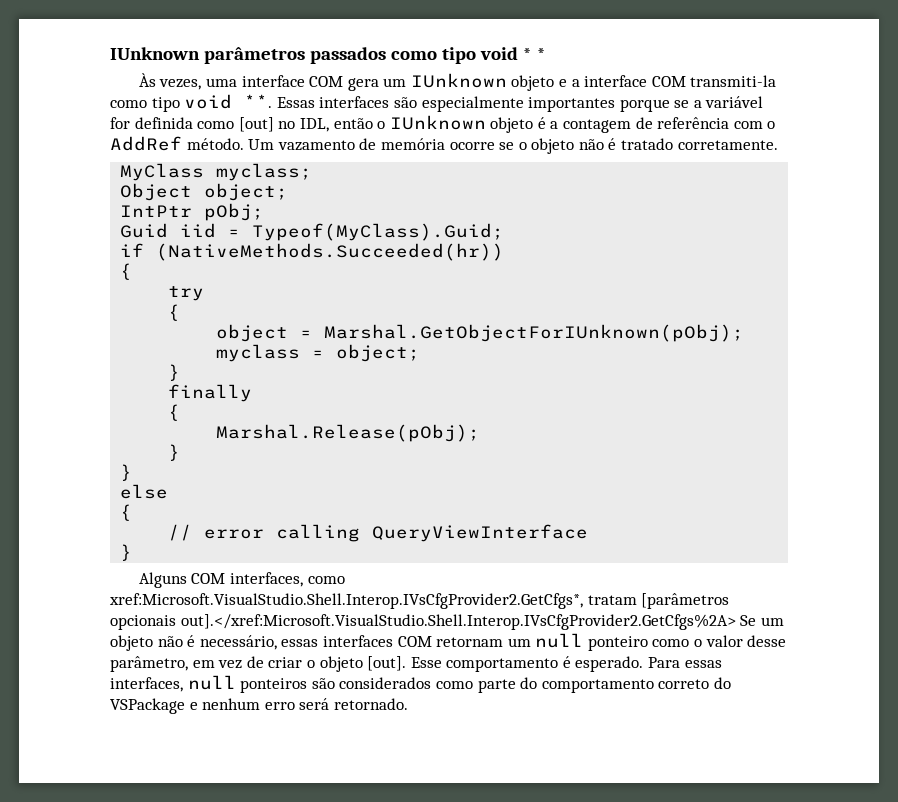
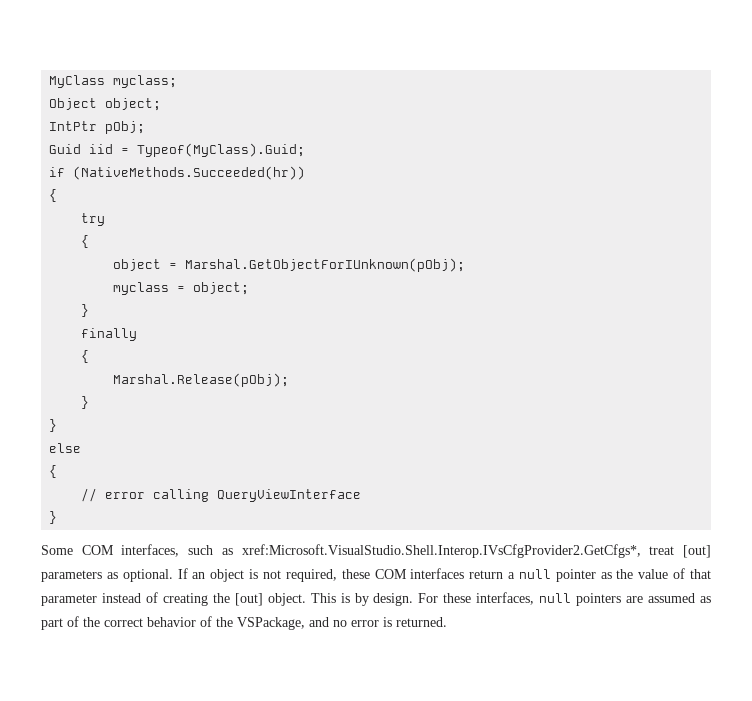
[110,47,546,64] [138,73,777,91] [110,94,764,112] [110,115,776,133] [110,136,778,154] IUnknown parâmetros passados como tipo void * * // Às vezes, uma interface COM gera um IUnknown objeto e a interface COM transmiti-la como tipo void **. Essas interfaces são especialmente importantes porque se a variável for definida como [out] no IDL, então o IUnknown objeto é a contagem de referência com o AddRef método. Um vazamento de memória ocorre se o objeto não é tratado corretamente. // -> (49, 81) none
[138,572,187,588] Alguns -> [41,545,73,555] Some
[307,576,345,584] [109,593,730,609] [110,614,784,630] [110,633,787,651] [110,656,722,672] [110,675,731,693] [110,698,408,714] como xref:Microsoft.VisualStudio.Shell.Interop.IVsCfgProvider2.GetCfgs*, tratam [parâmetros opcionais out].</xref:Microsoft.VisualStudio.Shell.Interop.IVsCfgProvider2.GetCfgs%2A> Se um objeto não é necessário, essas interfaces COM retornam um null ponteiro como o valor desse parâmetro, em vez de criar o objeto [out]. Esse comportamento é esperado. Para essas interfaces, null ponteiros são considerados como parte do comportamento correto do VSPackage e nenhum erro será retornado. -> [188,544,711,558] [41,568,712,582] [41,592,712,606] [41,616,447,630] such as xref:Microsoft.VisualStudio.Shell.Interop.IVsCfgProvider2.GetCfgs*, treat [out] parameters as optional. If an object is not required, these COM interfaces return a null pointer as the value of that parameter instead of creating the [out] object. This is by design. For these interfaces, null pointers are assumed as part of the correct behavior of the VSPackage, and no error is returned.

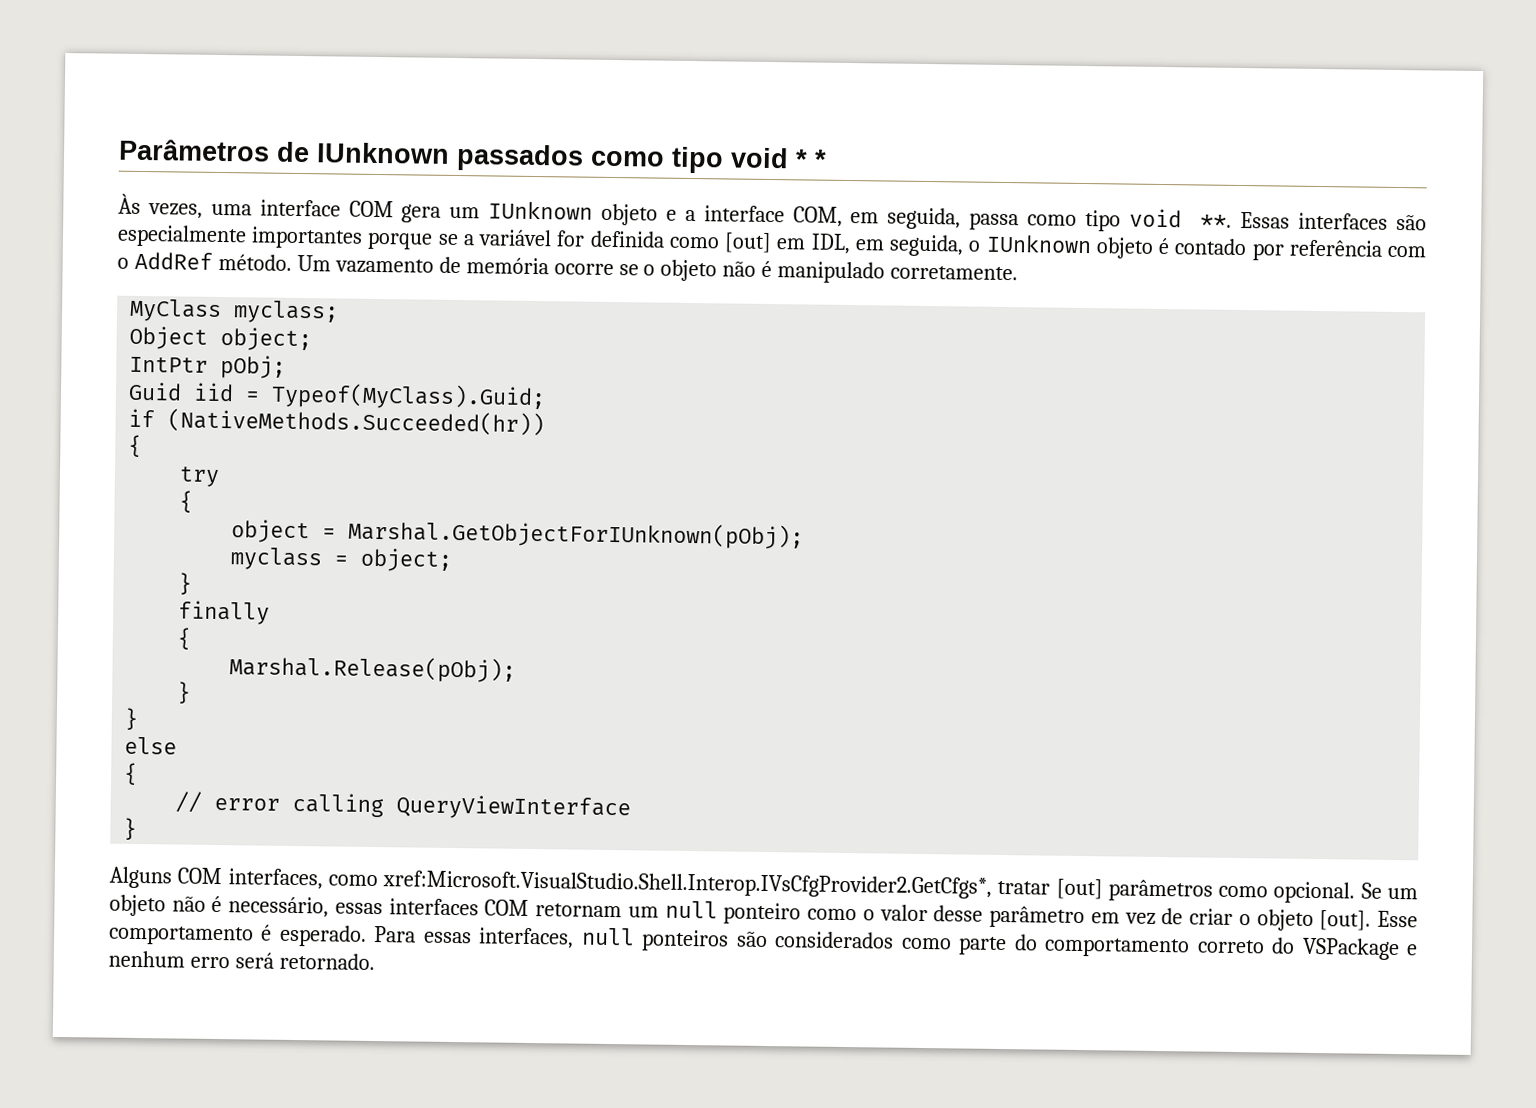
(49, 81) none -> [118,138,827,174] [118,193,1427,232] [117,224,1426,261] [117,251,1019,284] Parâmetros de IUnknown passados como tipo void * * // Às vezes, uma interface COM gera um IUnknown objeto e a interface COM, em seguida, passa como tipo void **. Essas interfaces são especialmente importantes porque se a variável for definida como [out] em IDL, em seguida, o IUnknown objeto é contado por referência com o AddRef método. Um vazamento de memória ocorre se o objeto não é manipulado corretamente. //
[41,545,73,555] Some -> [109,866,172,889] Alguns
[188,544,711,558] [41,568,712,582] [41,592,712,606] [41,616,447,630] such as xref:Microsoft.VisualStudio.Shell.Interop.IVsCfgProvider2.GetCfgs*, treat [out] parameters as optional. If an object is not required, these COM interfaces return a null pointer as the value of that parameter instead of creating the [out] object. This is by design. For these interfaces, null pointers are assumed as part of the correct behavior of the VSPackage, and no error is returned. -> [327,870,1418,904] [109,894,1418,931] [108,924,1419,961] [108,950,375,971] como xref:Microsoft.VisualStudio.Shell.Interop.IVsCfgProvider2.GetCfgs*, tratar [out] parâmetros como opcional. Se um objeto não é necessário, essas interfaces COM retornam um null ponteiro como o valor desse parâmetro em vez de criar o objeto [out]. Esse comportamento é esperado. Para essas interfaces, null ponteiros são considerados como parte do comportamento correto do VSPackage e nenhum erro será retornado.

